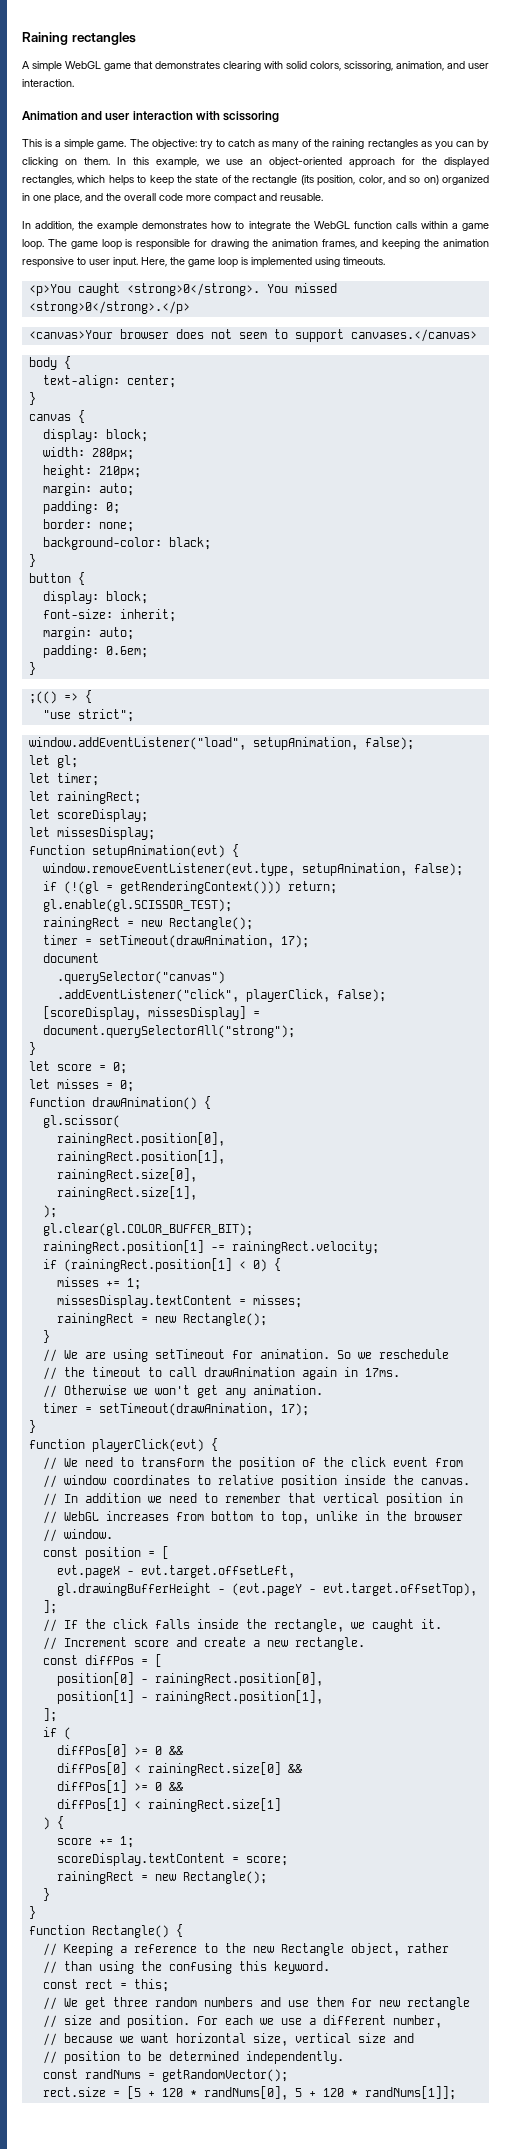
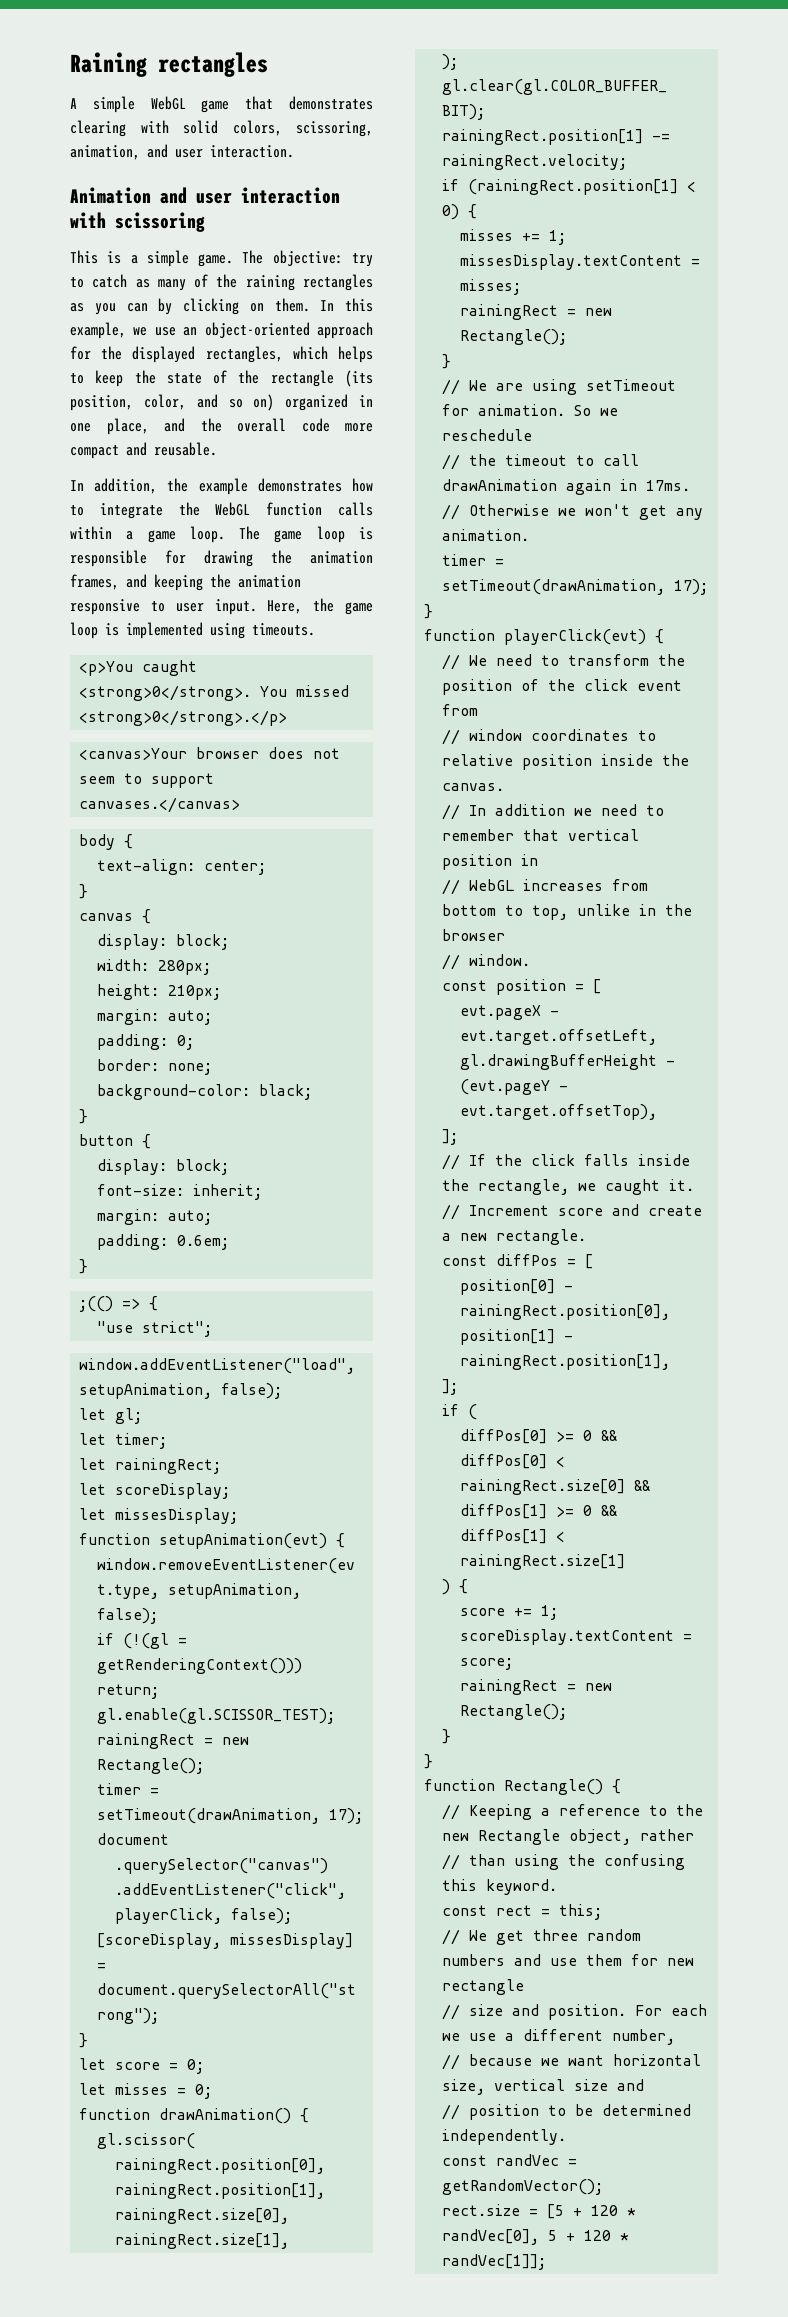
[84,2069,141,2079] randNums -> [496,2154,560,2166] randVec
[203,2086,288,2100] randNums[0], -> [442,2229,540,2245] randVec[0],
[364,2086,456,2100] randNums[1]]; -> [442,2254,547,2270] randVec[1]];

